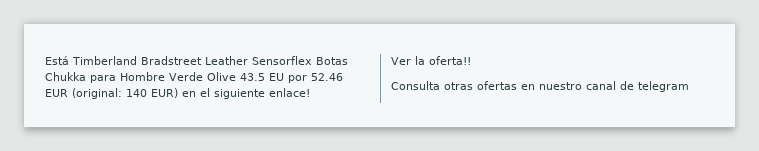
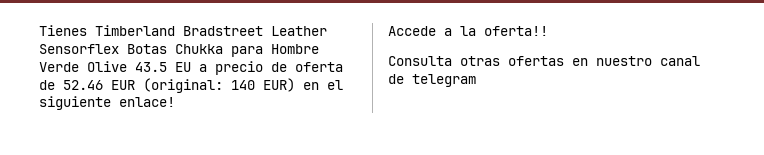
[45,56,69,65] Está -> [39,25,87,36] Tienes
[288,75,307,83] por -> [199,61,343,75] [39,80,55,90] a precio de oferta de
[391,57,411,65] Ver -> [388,26,452,36] Accede a

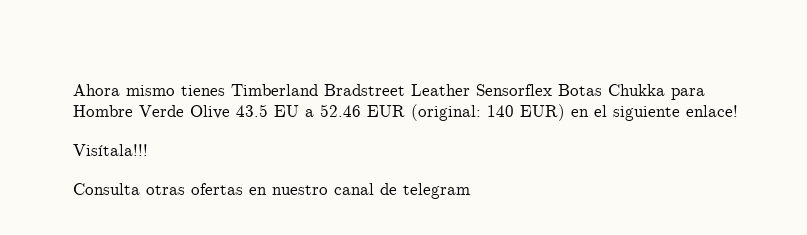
[39,25,87,36] Tienes -> [73,84,225,96] Ahora mismo tienes
[215,61,343,75] [39,80,55,90] precio de oferta de -> (314, 113) none
[388,26,548,36] Accede a la oferta!! -> [73,144,148,156] Visítala!!!

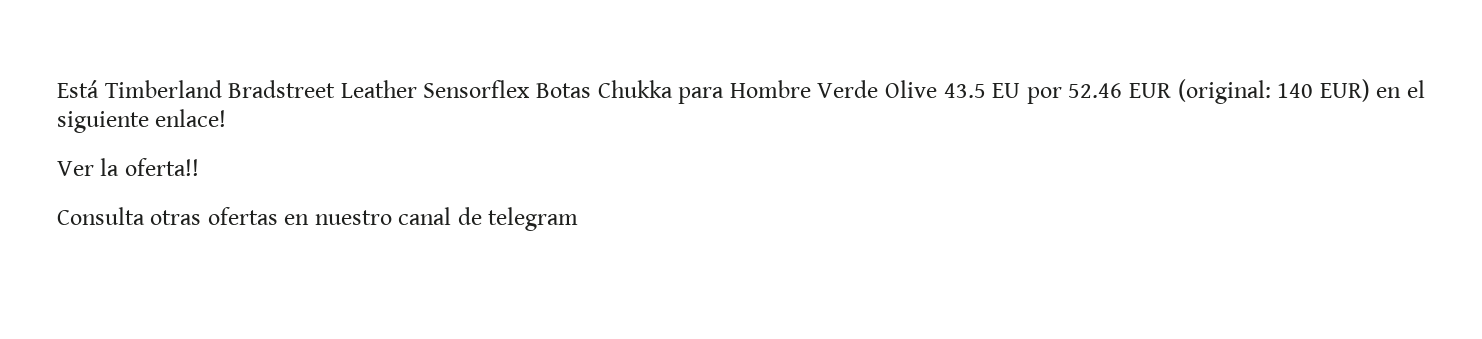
[73,84,225,96] Ahora mismo tienes -> [57,80,99,98] Está
[305,109,314,117] a -> [1026,87,1062,104] por
[73,144,148,156] Visítala!!! -> [57,158,199,176] Ver la oferta!!

